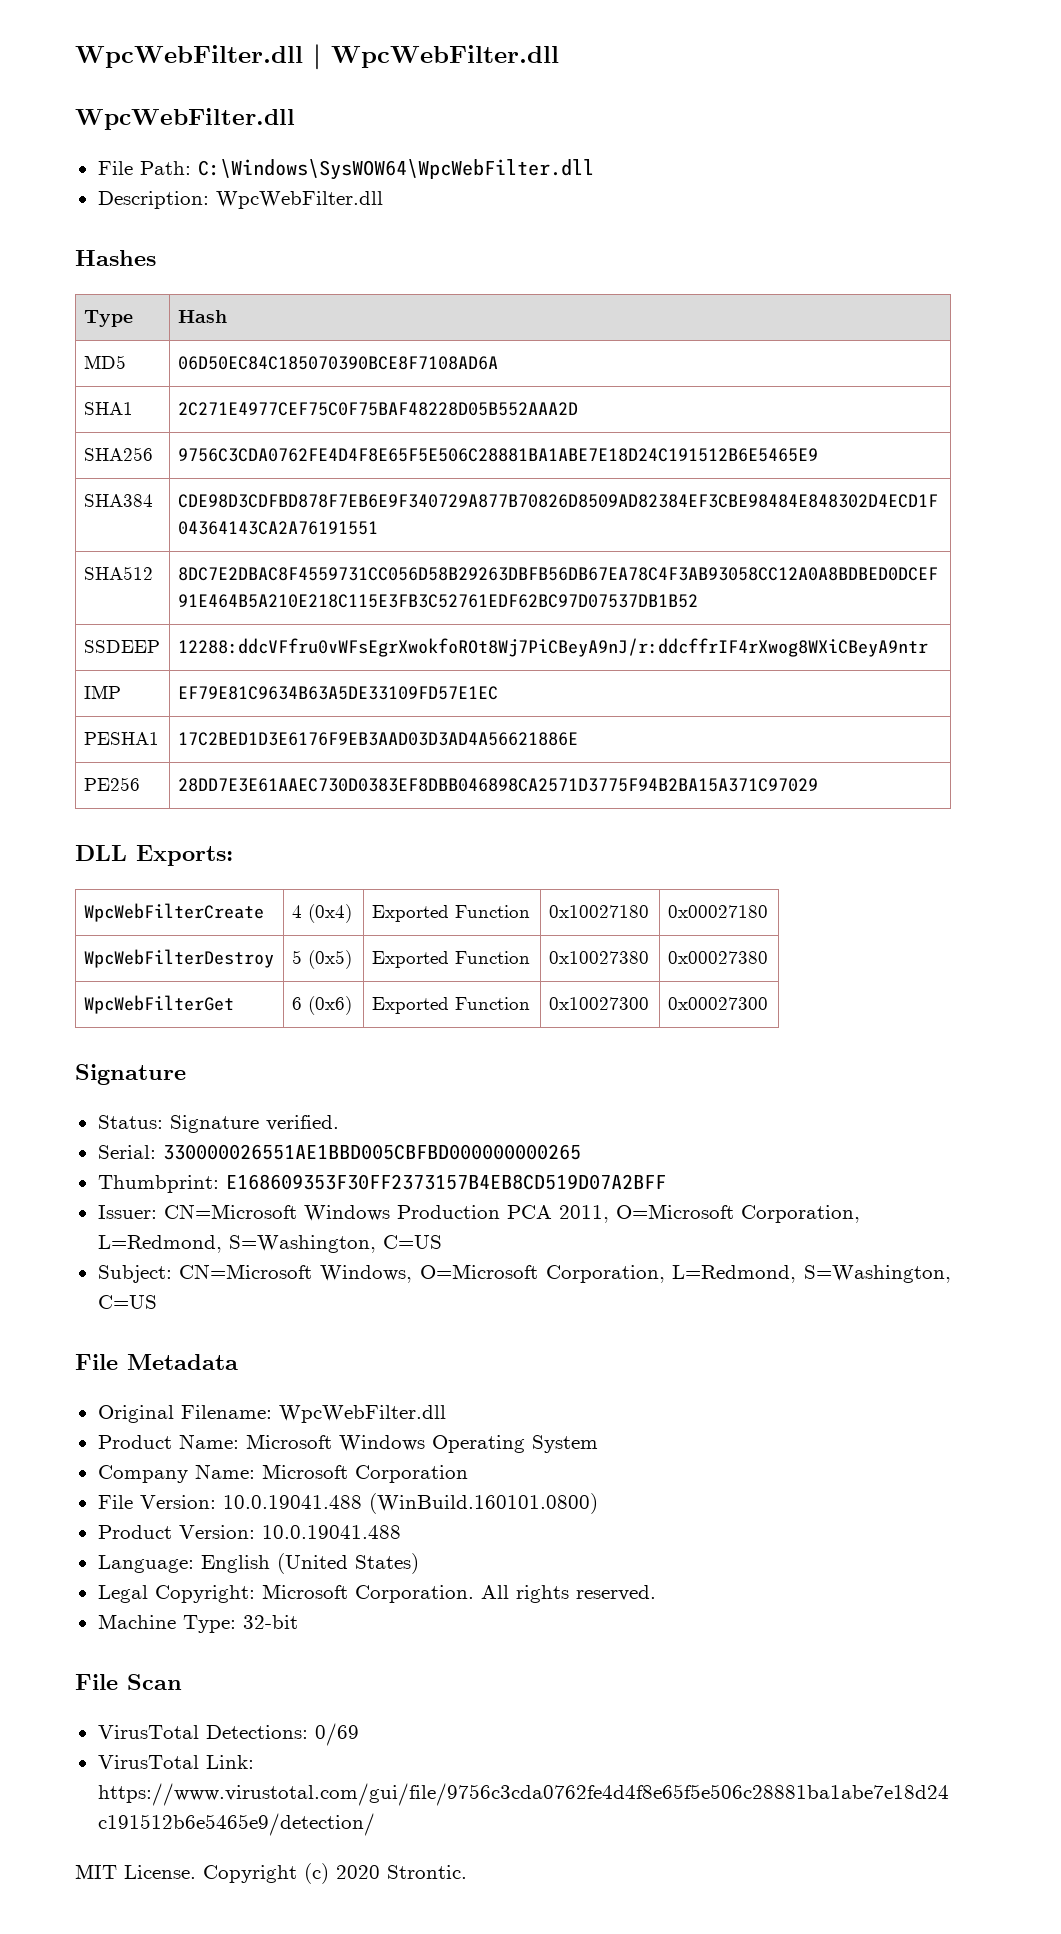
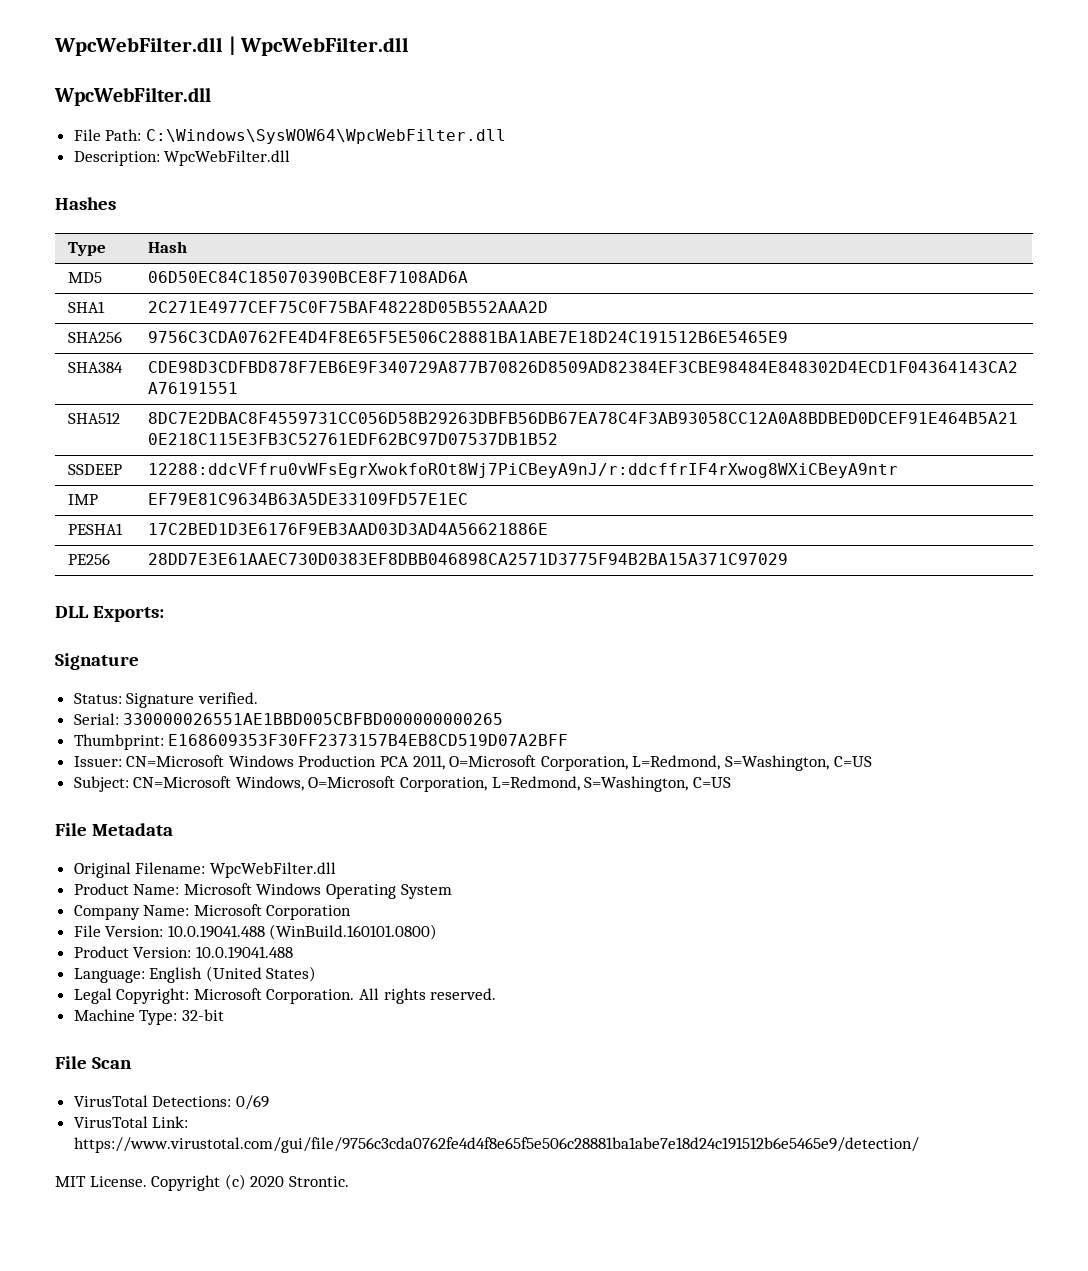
[83,903,264,922] [291,904,352,923] [371,905,530,922] [548,905,649,918] [667,905,768,918] [83,949,274,968] [291,950,352,969] [371,951,530,968] [548,951,649,964] [667,951,768,964] [83,995,234,1014] [291,996,352,1015] [371,997,530,1014] [548,997,649,1010] [667,997,768,1010] // WpcWebFilterCreate | 4 (0x4) | Exported Function | 0x10027180 | 0x00027180 // WpcWebFilterDestroy | 5 (0x5) | Exported Function | 0x10027380 | 0x00027380 // WpcWebFilterGet | 6 (0x6) | Exported Function | 0x10027300 | 0x00027300 -> (164, 614) none

